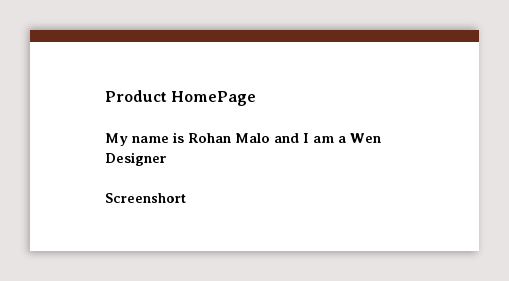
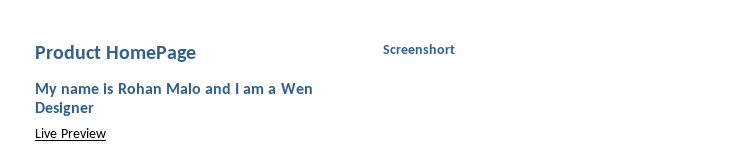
(167, 159) none -> [35,128,106,138] // Live Preview

